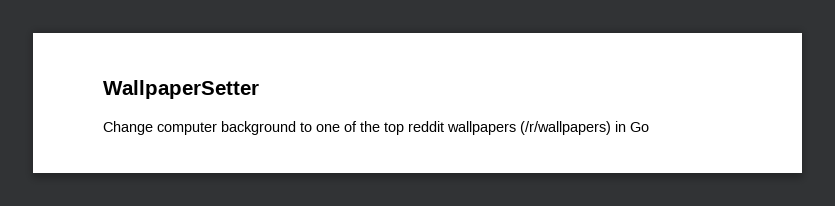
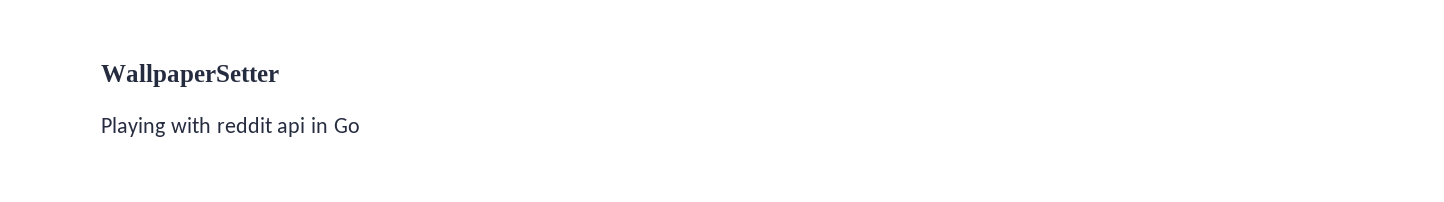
[103,121,611,135] Change computer background to one of the top reddit wallpapers (/r/wallpapers) -> [101,117,306,137] Playing with reddit api

